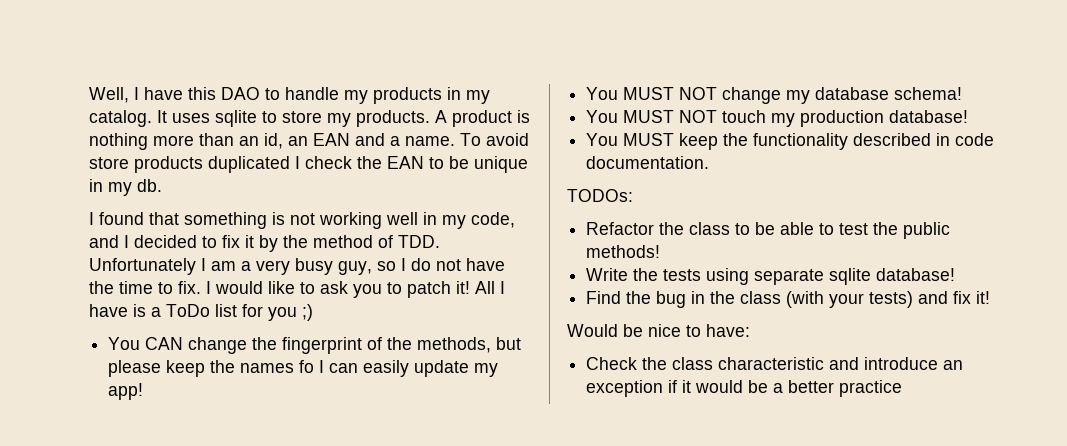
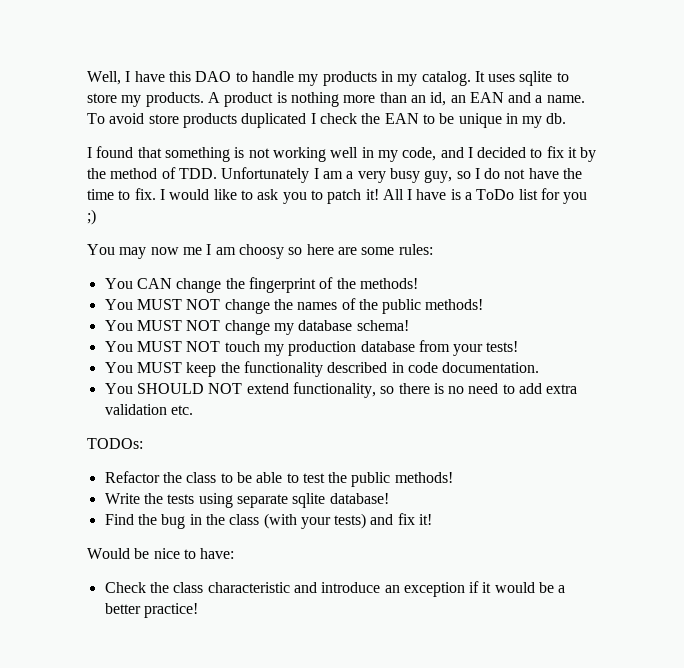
(313, 312) none -> [87,244,433,259] // You may now me I am choosy so here are some rules:
[417,337,522,353] [108,360,499,377] [108,383,144,400] methods, but please keep the names fo I can easily update my app! -> [359,278,418,289] [104,298,484,314] methods! // You MUST NOT change the names of the public methods!
[889,110,969,123] database! -> [360,340,519,356] database from your tests!
(710, 162) none -> [104,382,578,398] [104,404,193,415] // You SHOULD NOT extend functionality, so there is no need to add extra validation etc.
[839,380,903,397] practice -> [143,603,198,618] practice!

